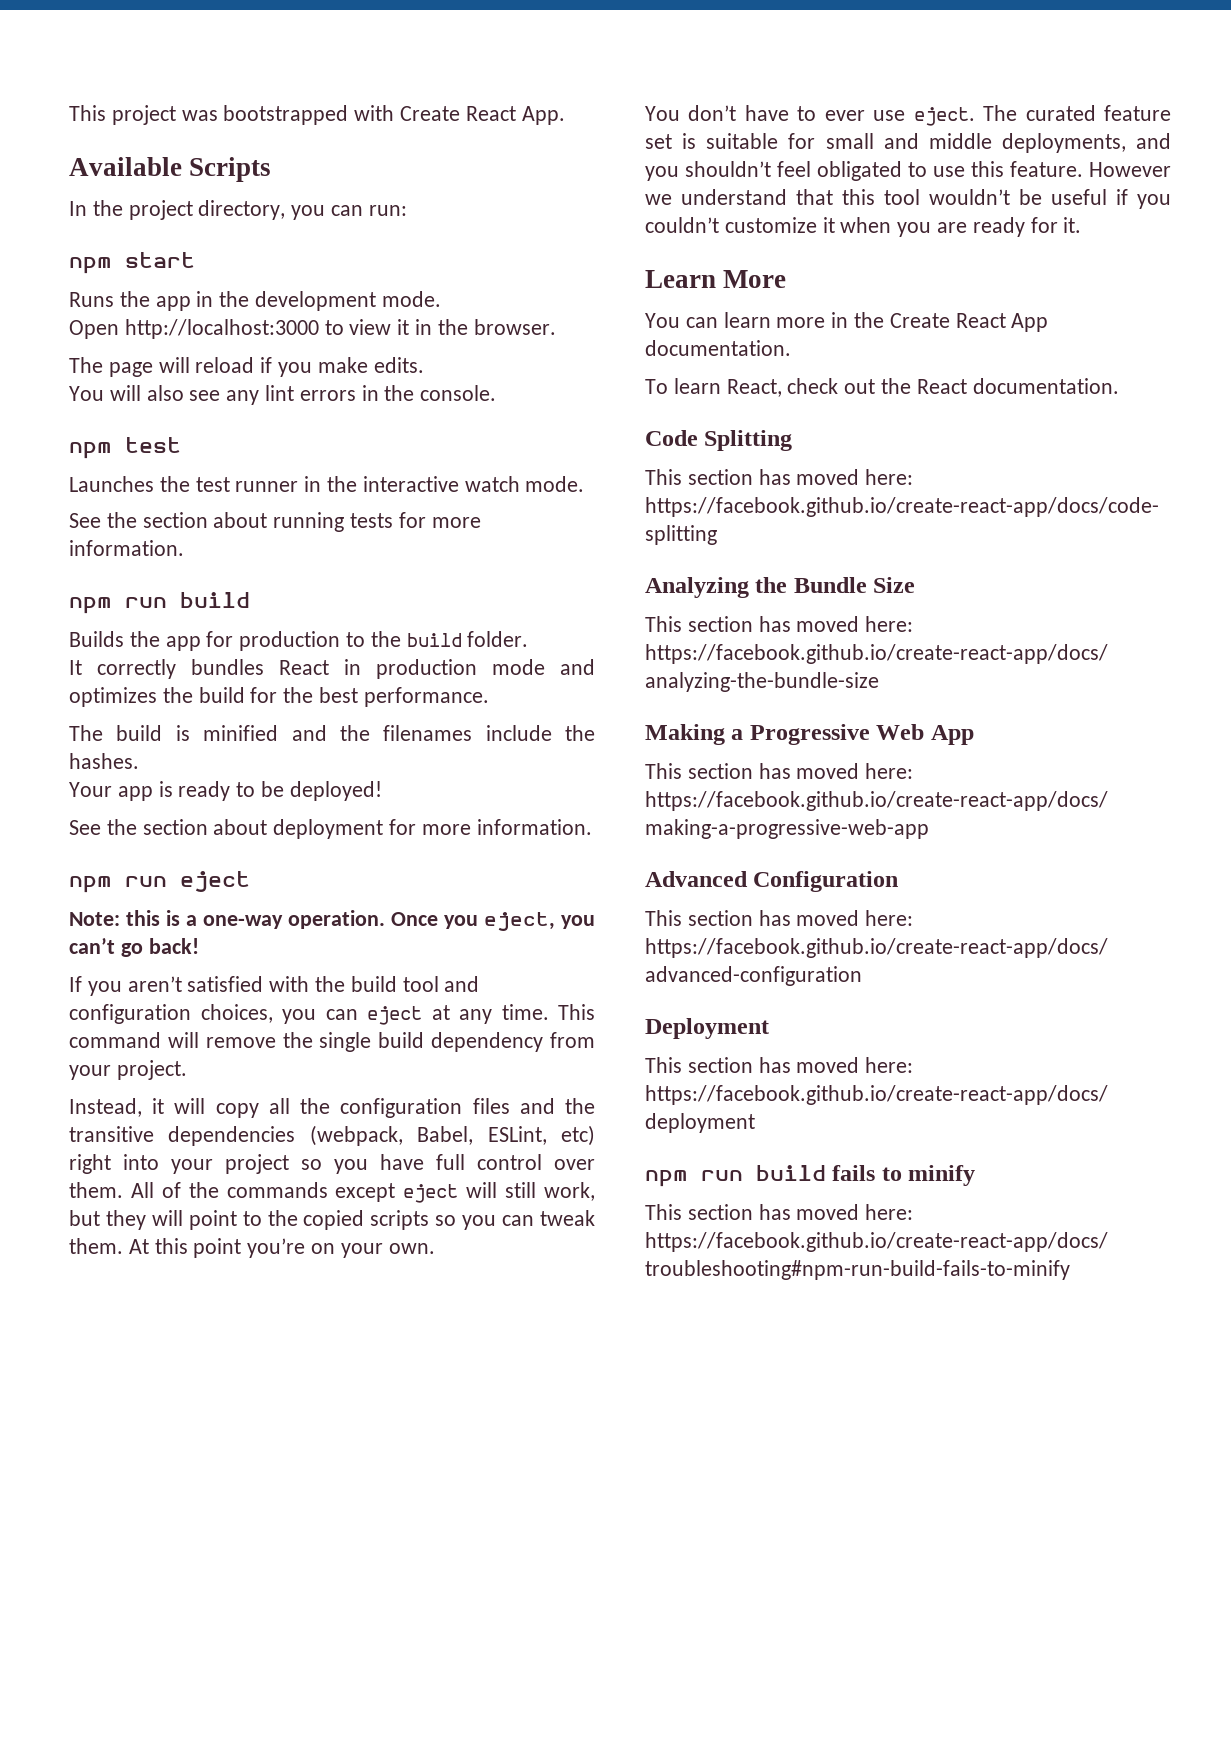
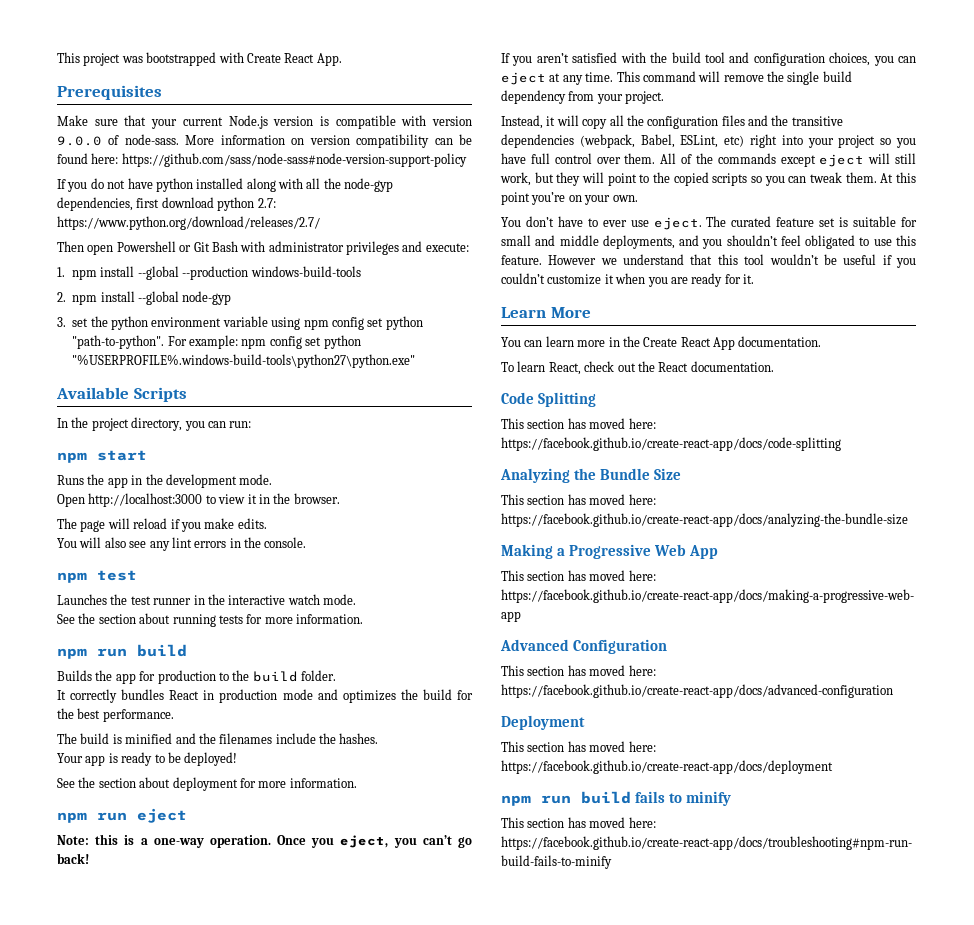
(565, 115) none -> [57,85,162,100] [57,115,472,129] [57,134,473,148] [57,153,467,167] [57,178,394,192] [57,197,276,211] [57,216,320,230] [57,241,469,255] [57,266,361,280] [57,291,232,305] [57,316,423,330] [72,335,361,349] [72,354,416,368] // Prerequisites // Make sure that your current Node.js version is compatible with version 9.0.0 of node-sass. More information on version compatibility can be found here: https://github.com/sass/node-sass#node-version-support-policy // If you do not have python installed along with all the node-gyp dependencies, first download python 2.7: https://www.python.org/download/releases/2.7/ // Then open Powershell or Git Bash with administrator privileges and execute: // 1. npm install --global --production windows-build-tools // 2. npm install --global node-gyp // 3. set the python environment variable using npm config set python "path-to-python". For example: npm config set python "%USERPROFILE%.windows-build-tools\python27\python.exe"

